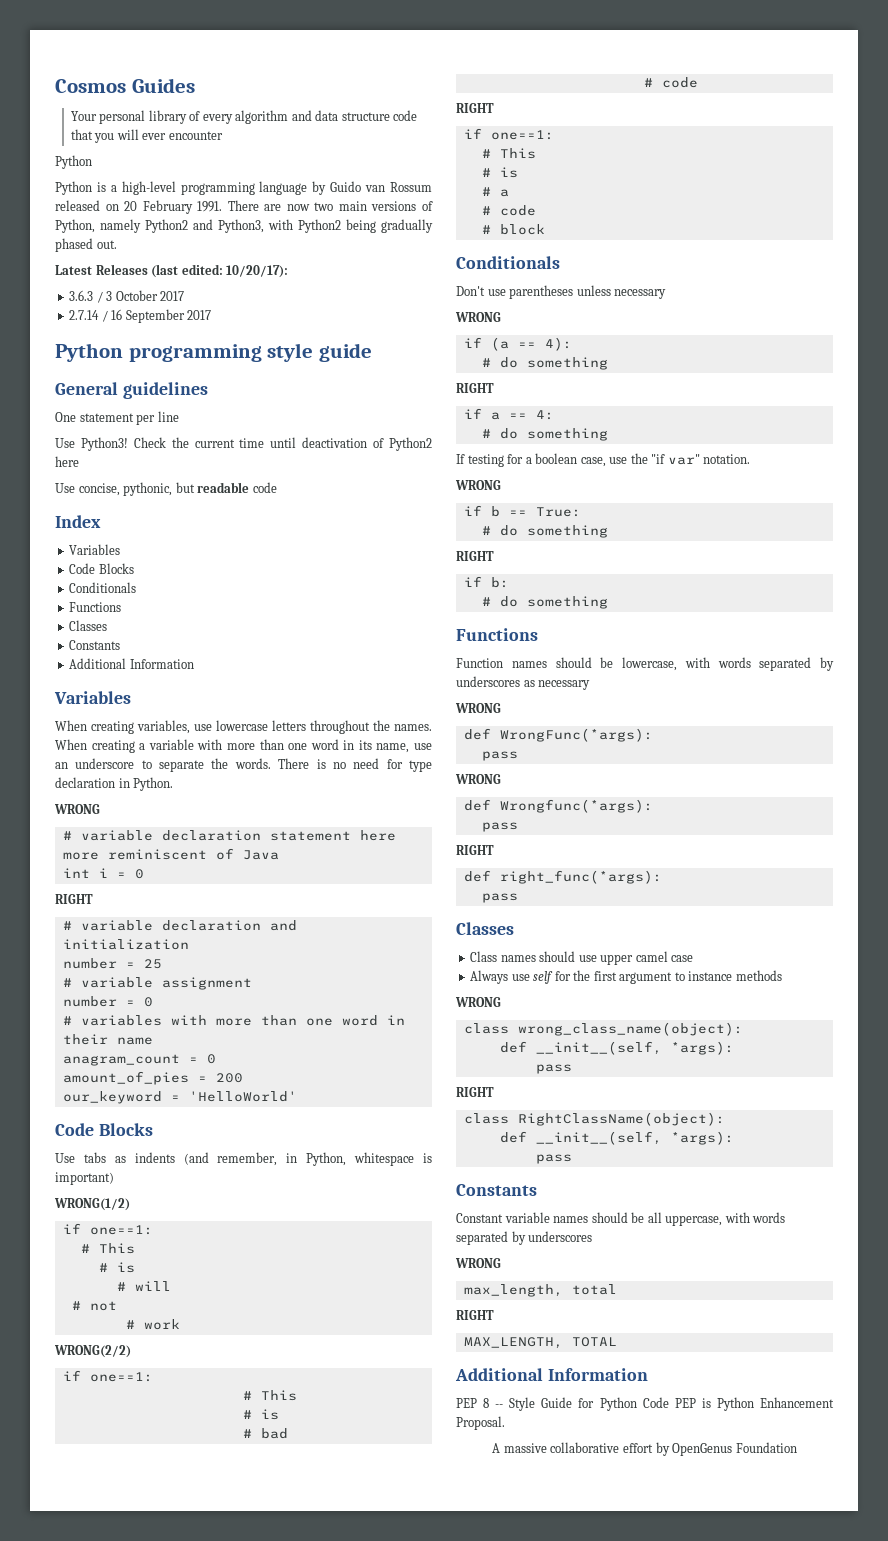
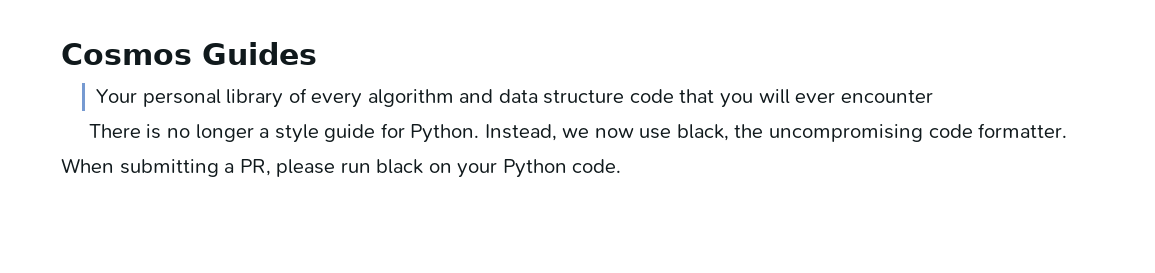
[55,155,92,169] [55,181,433,195] [55,200,433,214] [55,219,433,233] [55,238,117,252] [55,264,289,278] [69,290,185,303] [69,309,212,323] [55,343,372,362] [55,382,208,399] [55,411,179,425] [55,437,432,451] [55,456,79,467] [55,482,277,496] [55,515,101,528] [69,544,121,555] [69,563,134,574] [69,582,137,593] [69,602,122,612] [69,620,108,631] [69,640,121,650] [69,658,194,669] [54,691,131,704] [55,720,432,734] [55,739,432,753] [55,758,433,772] [55,777,174,791] [54,804,100,814] [62,830,396,841] [62,848,279,860] [62,868,144,879] [55,894,93,904] [62,920,297,931] [62,939,189,950] [62,958,162,969] [62,977,252,990] [62,996,153,1007] [62,1015,405,1026] [62,1034,153,1045] [62,1054,216,1066] [62,1071,243,1085] [62,1091,297,1104] [55,1123,153,1136] [55,1152,433,1166] [55,1172,114,1185] [54,1198,130,1211] [62,1223,153,1235] [80,1243,135,1254] [98,1262,135,1273] [116,1281,171,1291] [71,1301,117,1311] [125,1319,180,1330] [54,1345,131,1358] [62,1370,153,1382] [242,1390,297,1401] [242,1409,279,1420] [242,1428,288,1439] [643,77,698,88] [456,103,494,113] [463,128,554,140] [481,148,536,159] [481,167,518,178] [481,187,509,197] [481,205,536,216] [481,224,545,235] [456,256,560,269] [456,285,667,299] [455,312,501,322] [463,337,572,351] [481,357,608,370] [456,383,494,393] [463,408,554,420] [481,428,608,441] [456,453,751,467] [455,480,501,490] [463,505,581,517] [481,525,608,538] [456,551,494,561] [463,576,509,588] [481,596,608,609] [456,628,538,641] [456,657,834,671] [456,676,591,690] [455,703,501,713] [463,728,653,742] [481,751,518,761] [455,774,501,784] [463,799,653,813] [481,822,518,832] [456,845,494,855] [463,870,662,884] [481,893,518,903] [456,922,514,935] [470,951,694,965] [470,970,782,984] [455,997,501,1007] [463,1022,743,1036] [499,1041,734,1055] [535,1064,572,1074] [456,1087,494,1097] [463,1112,725,1126] [499,1131,734,1145] [535,1154,572,1164] [456,1184,537,1196] [456,1212,786,1226] [456,1231,593,1245] [455,1258,501,1268] [463,1284,617,1297] [456,1310,494,1320] [463,1337,617,1349] [455,1368,648,1381] [456,1397,834,1411] [456,1416,505,1430] [492,1442,797,1456] Python // Python is a high-level programming language by Guido van Rossum released on 20 February 1991. There are now two main versions of Python, namely Python2 and Python3, with Python2 being gradually phased out. // Latest Releases (last edited: 10/20/17): // 3.6.3 / 3 October 2017 // 2.7.14 / 16 September 2017 // Python programming style guide // General guidelines // One statement per line // Use Python3! Check the current time until deactivation of Python2 here // Use concise, pythonic, but readable code // Index // Variables // Code Blocks // Conditionals // Functions // Classes // Constants // Additional Information // Variables // When creating variables, use lowercase letters throughout the names. When creating a variable with more than one word in its name, use an underscore to separate the words. There is no need for type declaration in Python. // WRONG // # variable declaration statement here more reminiscent of Java // int i = 0 // RIGHT // # variable declaration and initialization // number = 25 // # variable assignment // number = 0 // # variables with more than one word in their name // anagram_count = 0 // amount_of_pies = 200 // our_keyword = 'HelloWorld' // Code Blocks // Use tabs as indents (and remember, in Python, whitespace is important) // WRONG(1/2) // if one==1: // # This // # is // # will // # not // # work // WRONG(2/2) // if one==1: // # This // # is // # bad // # code // RIGHT // if one==1: // # This // # is // # a // # code // # block // Conditionals // Don't use parentheses unless necessary // WRONG // if (a == 4): // # do something // RIGHT // if a == 4: // # do something // If testing for a boolean case, use the "if var" notation. // WRONG // if b == True: // # do something // RIGHT // if b: // # do something // Functions // Function names should be lowercase, with words separated by underscores as necessary // WRONG // def WrongFunc(*args): // pass // WRONG // def Wrongfunc(*args): // pass // RIGHT // def right_func(*args): // pass // Classes // Class names should use upper camel case // Always use self for the first argument to instance methods // WRONG // class wrong_class_name(object): // def __init__(self, *args): // pass // RIGHT // class RightClassName(object): // def __init__(self, *args): // pass // Constants // Constant variable names should be all uppercase, with words separated by underscores // WRONG // max_length, total // RIGHT // MAX_LENGTH, TOTAL // Additional Information // PEP 8 -- Style Guide for Python Code PEP is Python Enhancement Proposal. // A massive collaborative effort by OpenGenus Foundation -> [88,123,1068,143] [61,158,622,178] There is no longer a style guide for Python. Instead, we now use black, the uncompromising code formatter. // When submitting a PR, please run black on your Python code.

